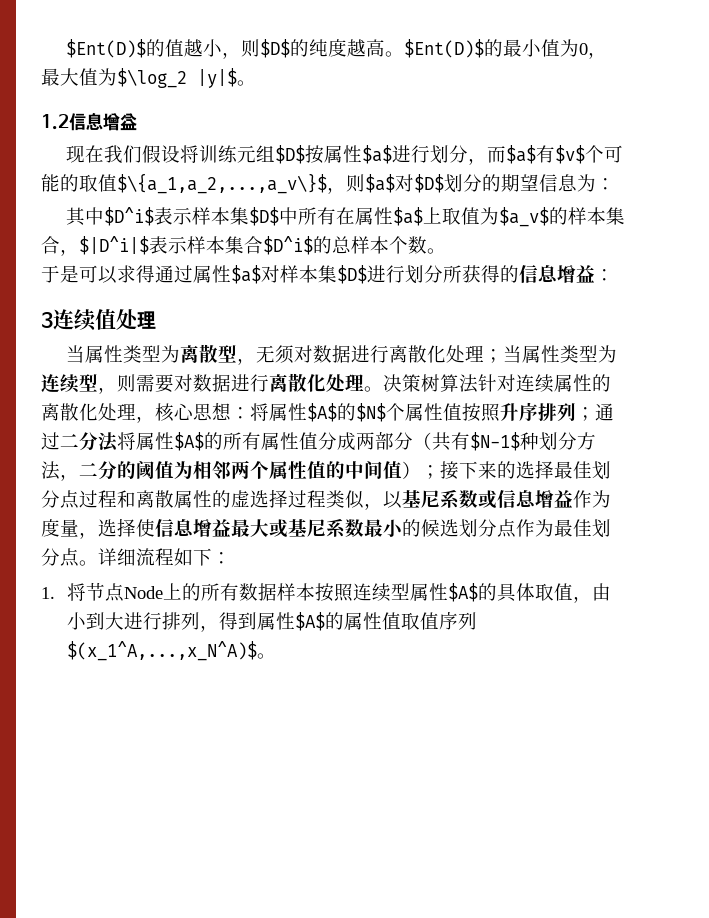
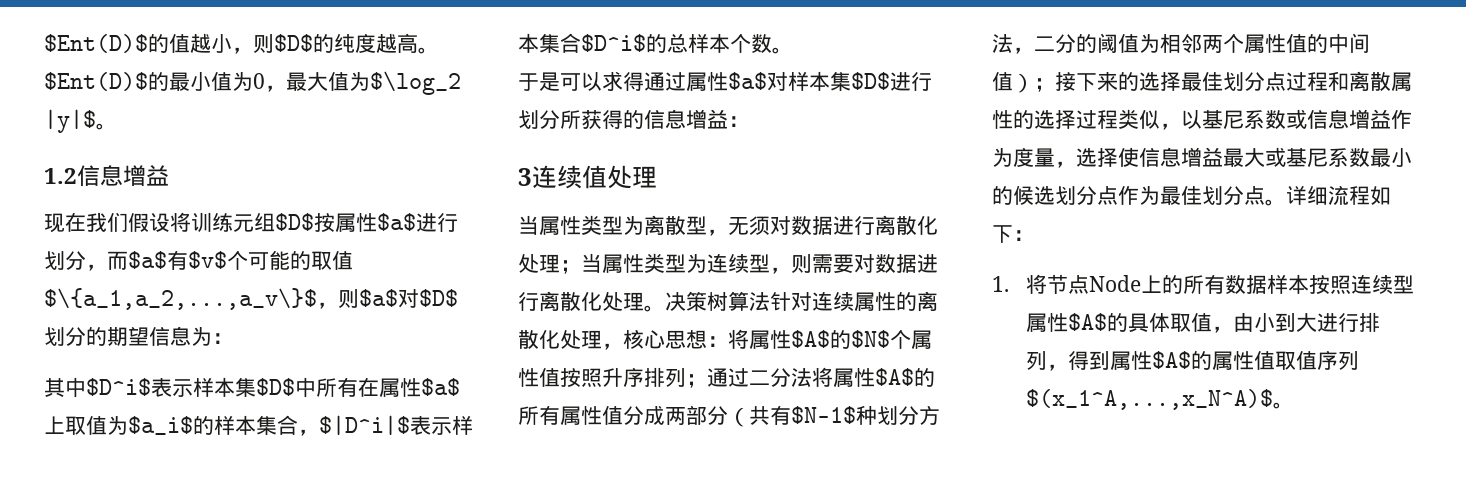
[498,207,549,227] $a_v$ -> [128,416,193,435] $a_i$
[231,490,250,508] 虚 -> (1034, 119) none

